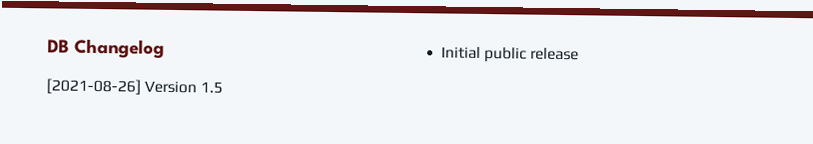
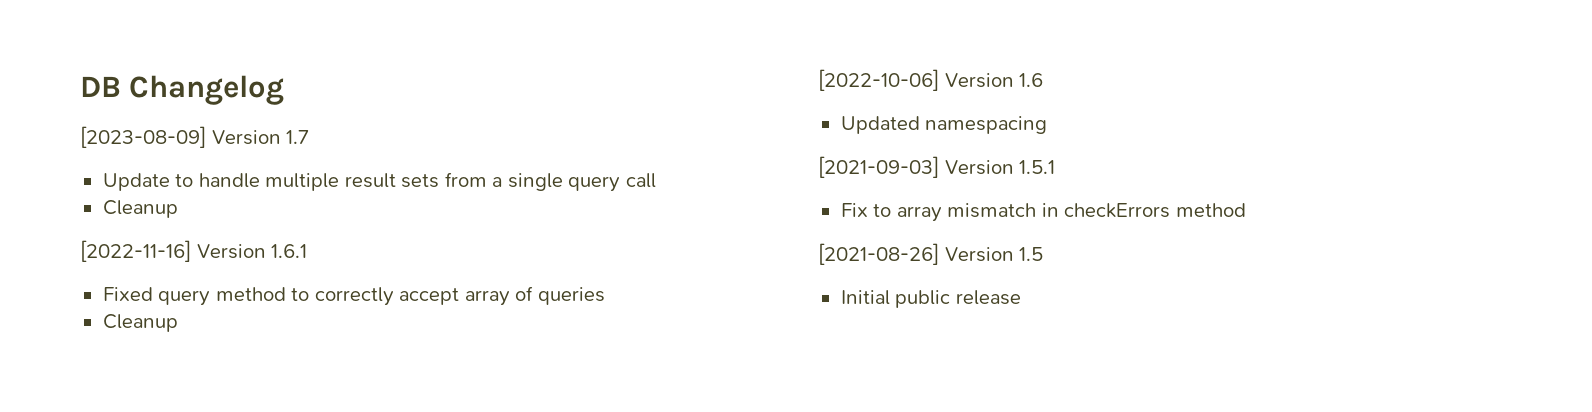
(166, 48) none -> [80,126,310,148] [102,172,656,192] [102,200,178,218] [80,240,308,262] [102,286,605,306] [102,314,178,332] [818,69,1044,91] [840,116,1048,134] [818,156,1056,178] [840,203,1246,222] // [2023-08-09] Version 1.7 // Update to handle multiple result sets from a single query call // Cleanup // [2022-11-16] Version 1.6.1 // Fixed query method to correctly accept array of queries // Cleanup // [2022-10-06] Version 1.6 // Updated namespacing // [2021-09-03] Version 1.5.1 // Fix to array mismatch in checkErrors method

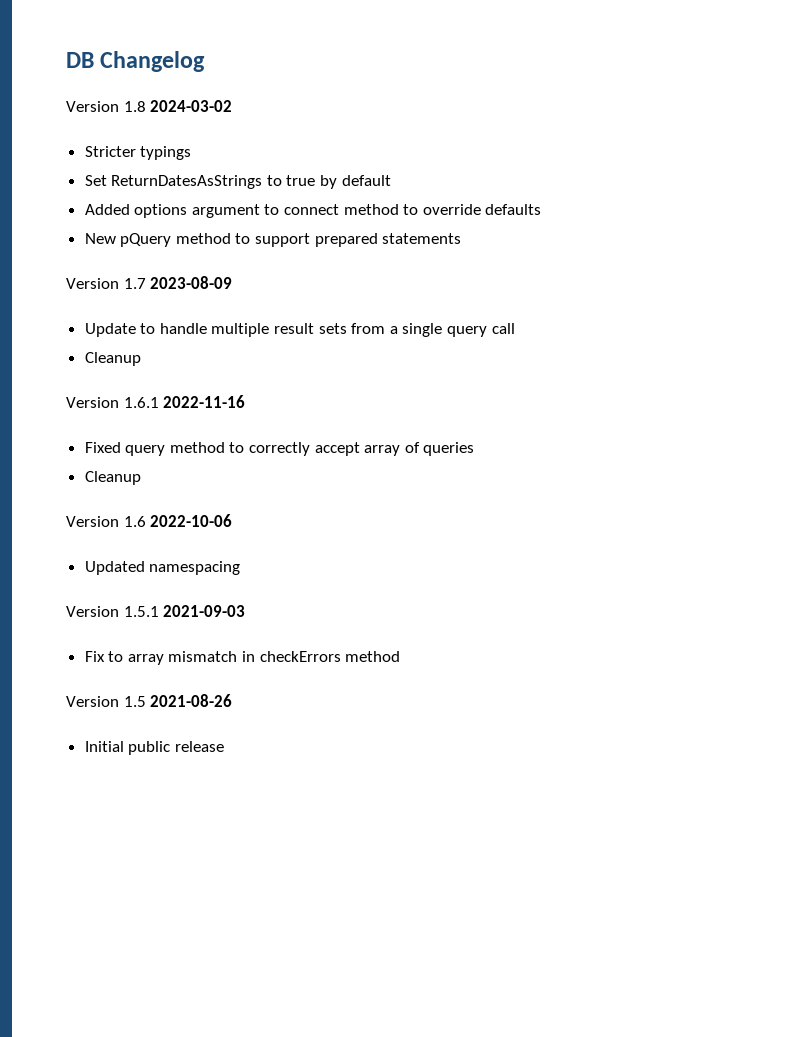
[80,126,206,148] [2023-08-09] -> [66,100,233,112] [84,146,192,160] [84,175,391,189] [84,204,542,218] [84,233,462,247] Version 1.8 2024-03-02 // Stricter typings // Set ReturnDatesAsStrings to true by default // Added options argument to connect method to override defaults // New pQuery method to support prepared statements //
(310, 137) none -> [150,276,233,289] 2023-08-09
[80,240,191,262] [2022-11-16] -> (141, 359) none
(308, 251) none -> [163,395,246,408] 2022-11-16
[818,69,939,91] [2022-10-06] -> (141, 478) none
(1044, 80) none -> [150,514,233,527] 2022-10-06
[818,156,939,178] [2021-09-03] -> (241, 568) none
(1056, 167) none -> [163,605,246,617] 2021-09-03
[818,243,939,265] [2021-08-26] -> (401, 656) none
(1044, 254) none -> [150,694,233,707] 2021-08-26

